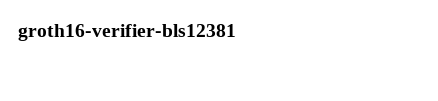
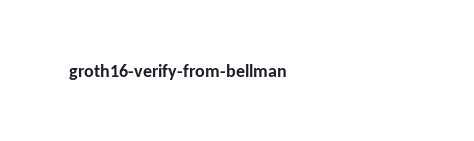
[18,24,236,41] groth16-verifier-bls12381 -> [69,64,287,80] groth16-verify-from-bellman

